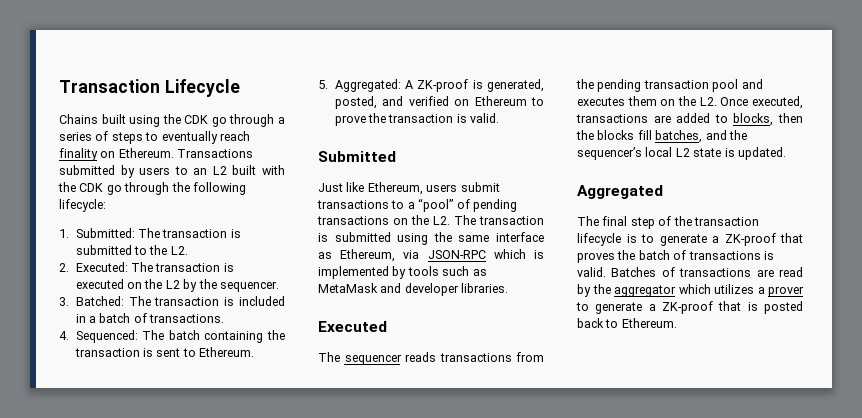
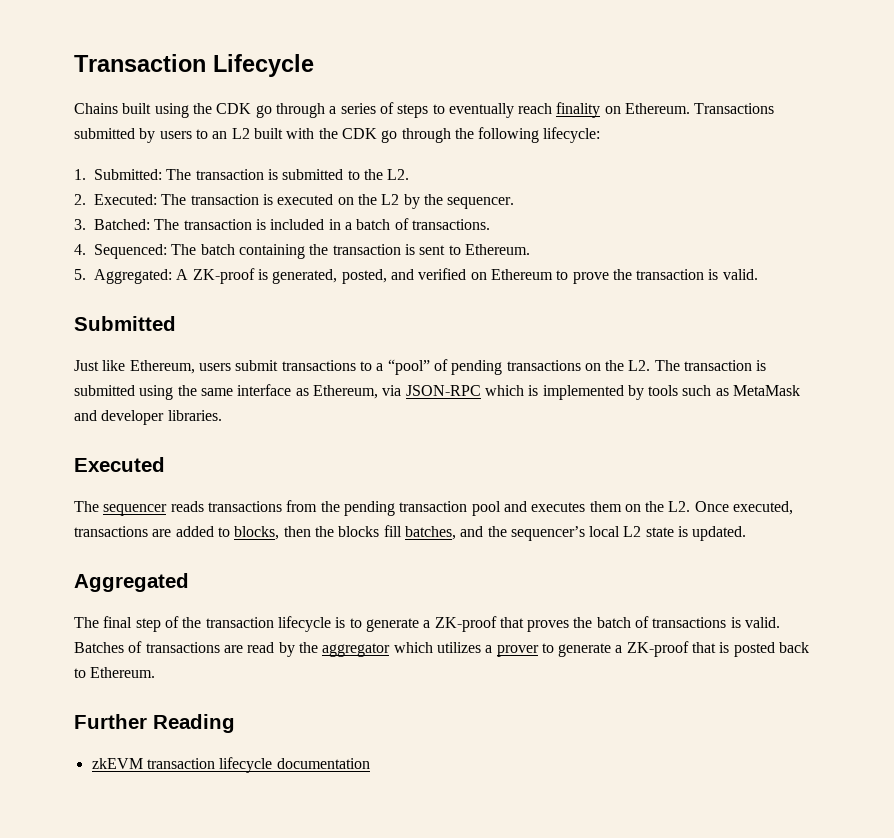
(677, 323) none -> [74,714,235,733] [91,757,370,773] // Further Reading // zkEVM transaction lifecycle documentation

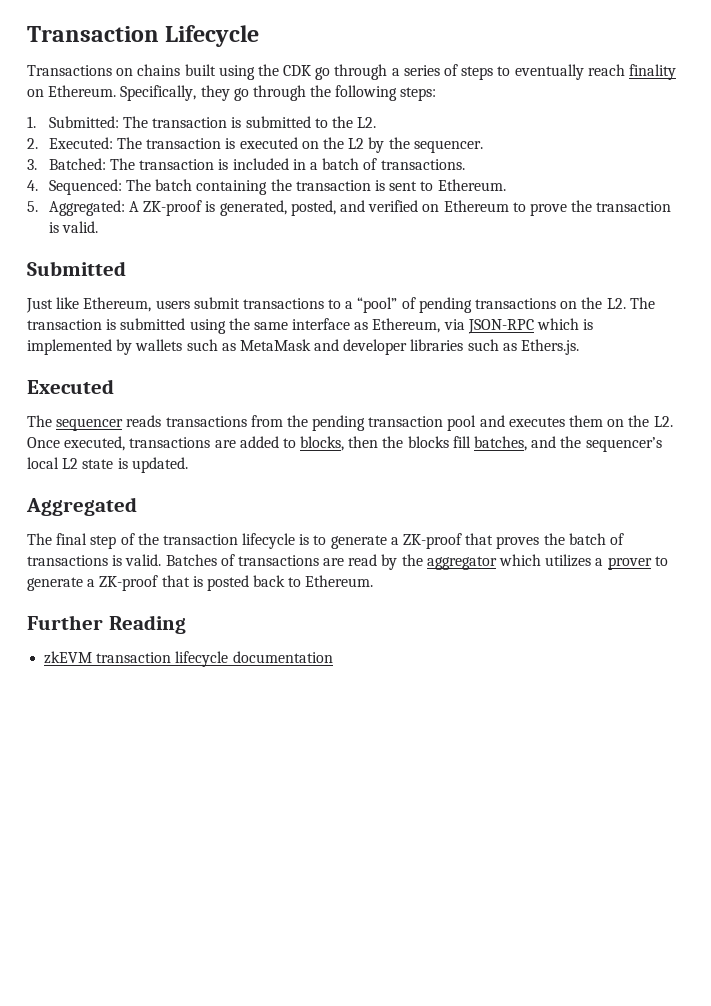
[74,103,118,114] Chains -> [27,64,181,76] Transactions on chains
[694,103,775,114] [74,128,377,143] Transactions submitted by users to an L2 built with the CDK -> [120,85,230,101] Specifically, they
[543,127,601,143] lifecycle: -> [400,87,437,101] steps:
[648,385,679,396] tools -> [135,339,183,351] wallets
[167,410,222,421] libraries. -> [410,339,580,355] libraries such as Ethers.js.

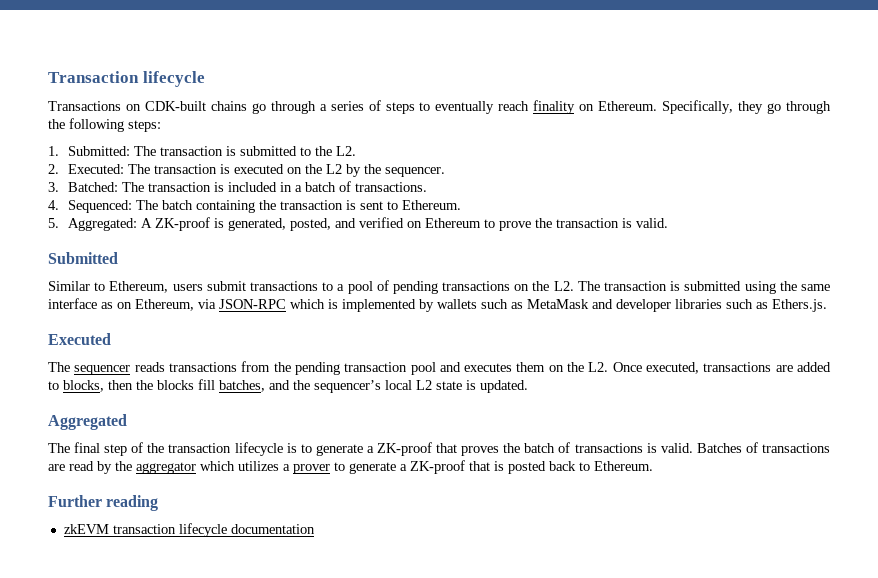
[165,25,260,47] Lifecycle -> [142,71,205,87] lifecycle
[137,64,312,80] chains built using the CDK -> [144,101,247,111] CDK-built chains
[26,297,80,313] Just like -> [48,281,106,291] Similar to
[357,297,398,313] “pool” -> [347,281,373,294] pool
(369, 326) none -> [117,302,132,309] on
[108,615,186,634] Reading -> [106,495,159,511] reading

